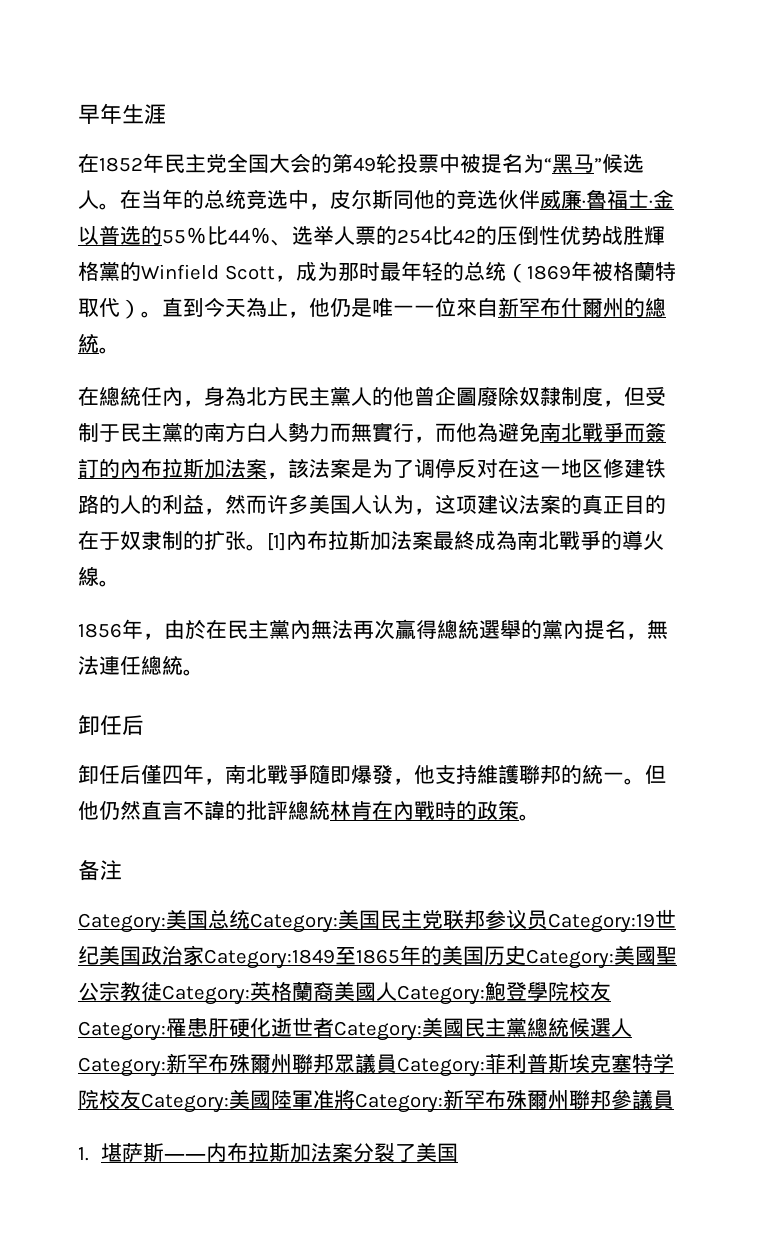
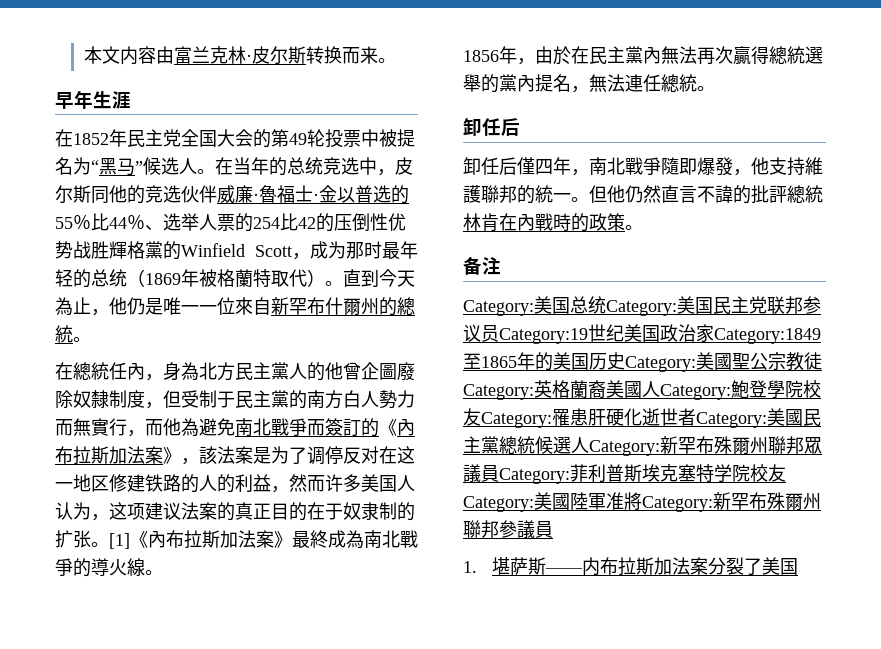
(78, 114) none -> [83,46,396,65] 本文内容由富兰克林·皮尔斯转换而来。 //
[120,458,267,479] 內布拉斯加法案 -> [379,419,415,436] [55,446,181,465] 《內布拉斯加法案》
[286,530,433,551] 內布拉斯加法案 -> [130,530,292,549] 《內布拉斯加法案》

